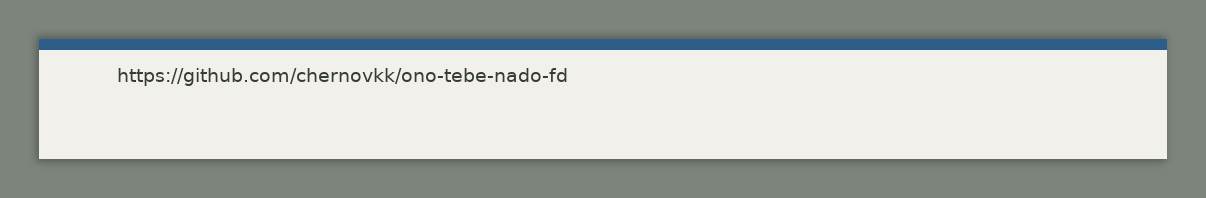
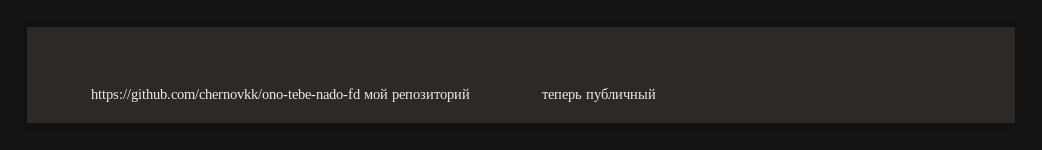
(568, 77) none -> [364,88,656,102] мой репозиторий теперь публичный

